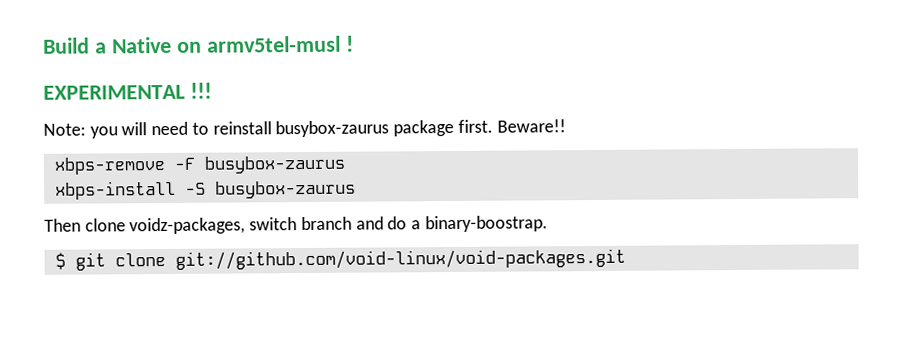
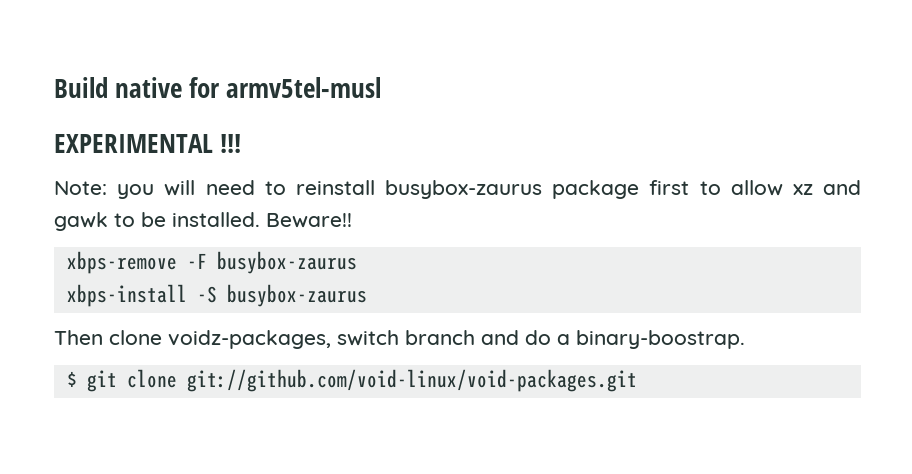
[94,36,202,54] a Native on -> [115,77,221,98] native for
[345,35,354,52] ! -> (382, 87) none
[457,119,493,133] first. -> [649,180,861,196] [54,212,260,231] first to allow xz and gawk to be installed.

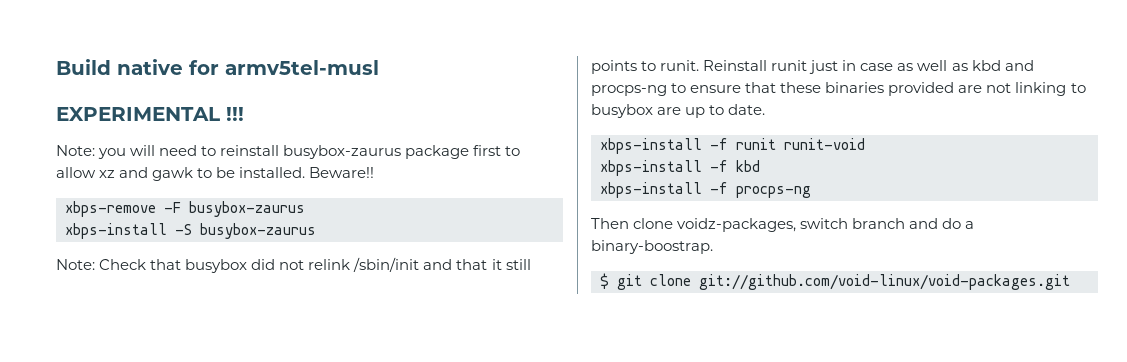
(367, 295) none -> [56,257,531,273] [591,60,1034,74] [591,82,1086,96] [591,104,766,118] [600,138,865,154] [600,160,760,176] [600,182,811,198] // Note: Check that busybox did not relink /sbin/init and that it still points to runit. Reinstall runit just in case as well as kbd and procps-ng to ensure that these binaries provided are not linking to busybox are up to date. // xbps-install -f runit runit-void // xbps-install -f kbd // xbps-install -f procps-ng

